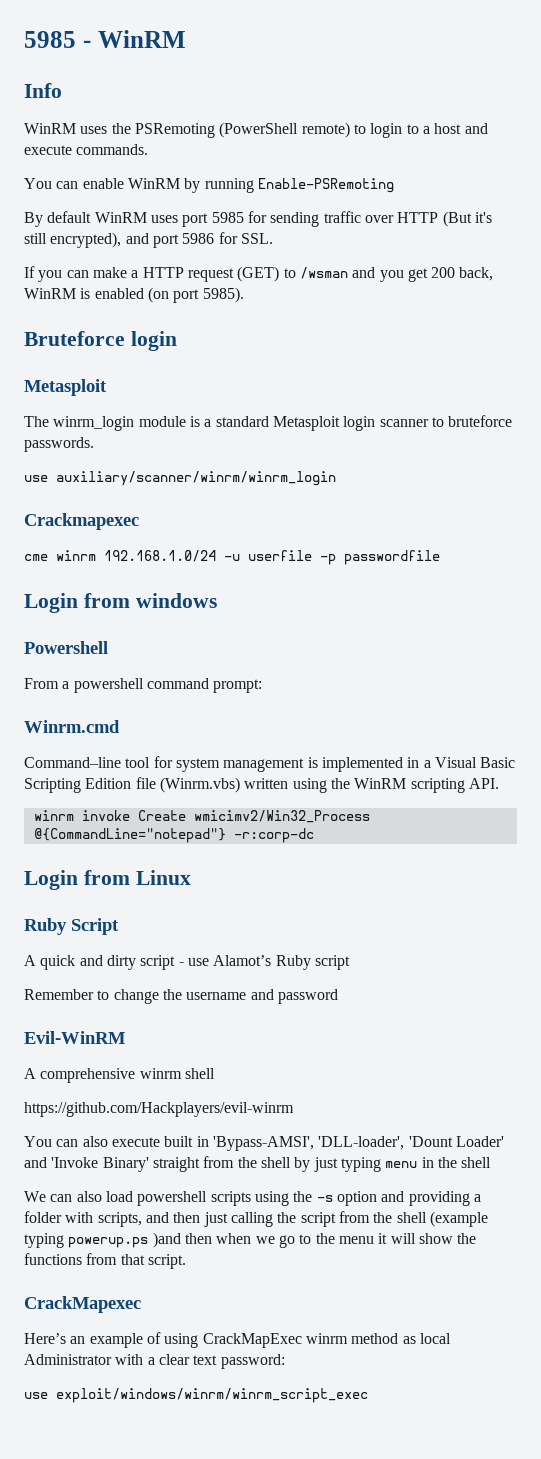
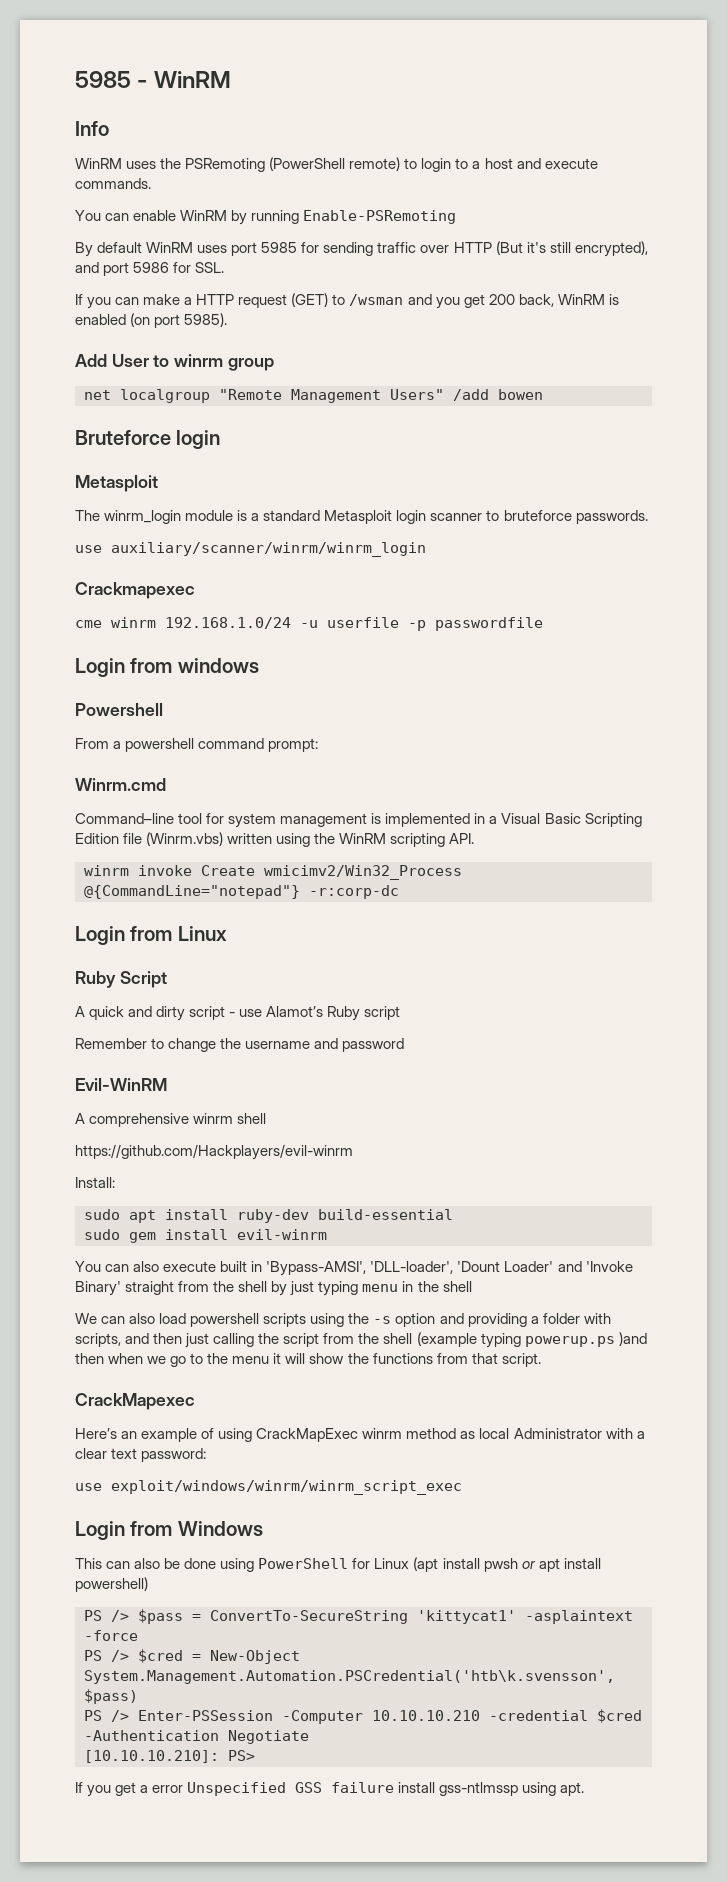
(244, 295) none -> [75,354,274,371] [84,389,543,403] // Add User to winrm group // net localgroup "Remote Management Users" /add bowen
(294, 1109) none -> [75,1177,115,1188] [84,1209,453,1223] [84,1229,327,1243] // Install: // sudo apt install ruby-dev build-essential // sudo gem install evil-winrm
(368, 1395) none -> [75,1521,263,1540] [75,1557,601,1572] [75,1577,148,1592] [84,1609,633,1624] [84,1630,138,1641] [84,1649,300,1664] [84,1670,615,1684] [84,1689,138,1704] [84,1709,642,1724] [84,1730,309,1744] [84,1750,255,1763] [75,1782,585,1797] // Login from Windows // This can also be done using PowerShell for Linux (apt install pwsh or apt install powershell) // PS /> $pass = ConvertTo-SecureString 'kittycat1' -asplaintext -force // PS /> $cred = New-Object System.Management.Automation.PSCredential('htb\k.svensson', $pass) // PS /> Enter-PSSession -Computer 10.10.10.210 -credential $cred -Authentication Negotiate // [10.10.10.210]: PS> // If you get a error Unspecified GSS failure install gss-ntlmssp using apt.

